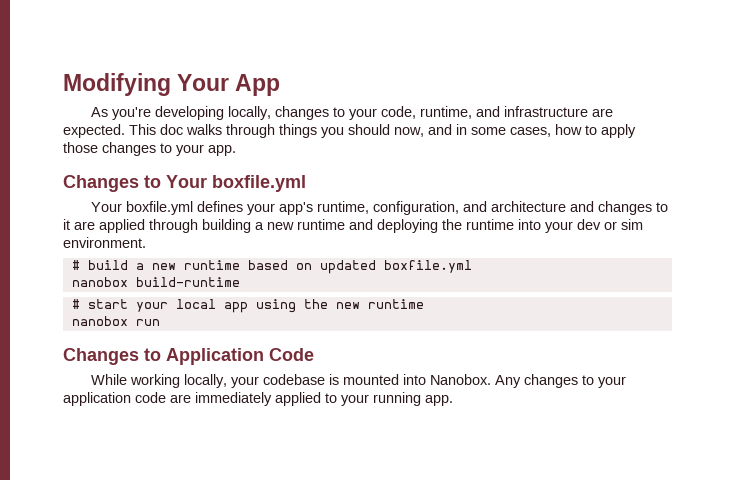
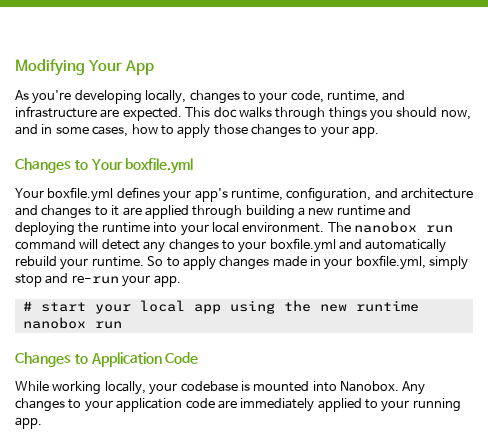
[577,219,643,230] [63,237,146,248] [71,260,472,274] [71,277,240,287] dev or sim environment. // # build a new runtime based on updated boxfile.yml // nanobox build-runtime -> [211,221,453,233] [15,238,447,253] [15,255,469,270] [15,273,181,287] local environment. The nanobox run command will detect any changes to your boxfile.yml and automatically rebuild your runtime. So to apply changes made in your boxfile.yml, simply stop and re-run your app.

